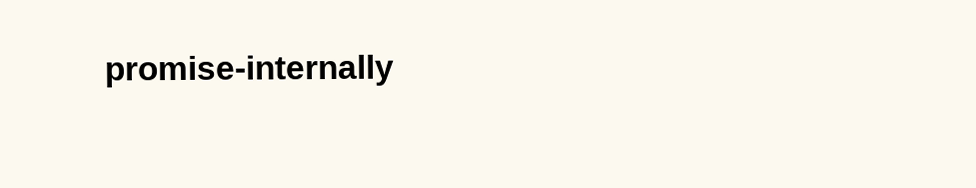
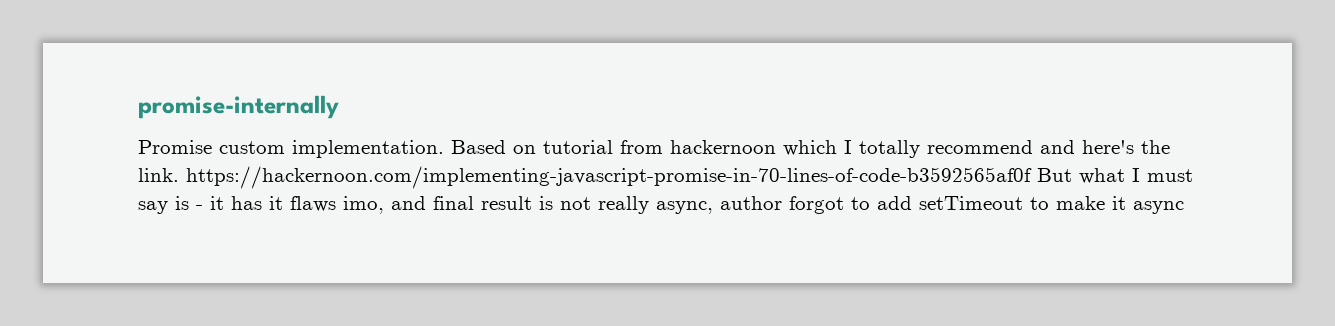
(394, 71) none -> [138,140,1170,158] [138,166,1193,189] [138,196,1184,214] // Promise custom implementation. Based on tutorial from hackernoon which I totally recommend and here's the link. https://hackernoon.com/implementing-javascript-promise-in-70-lines-of-code-b3592565af0f But what I must say is - it has it flaws imo, and final result is not really async, author forgot to add setTimeout to make it async

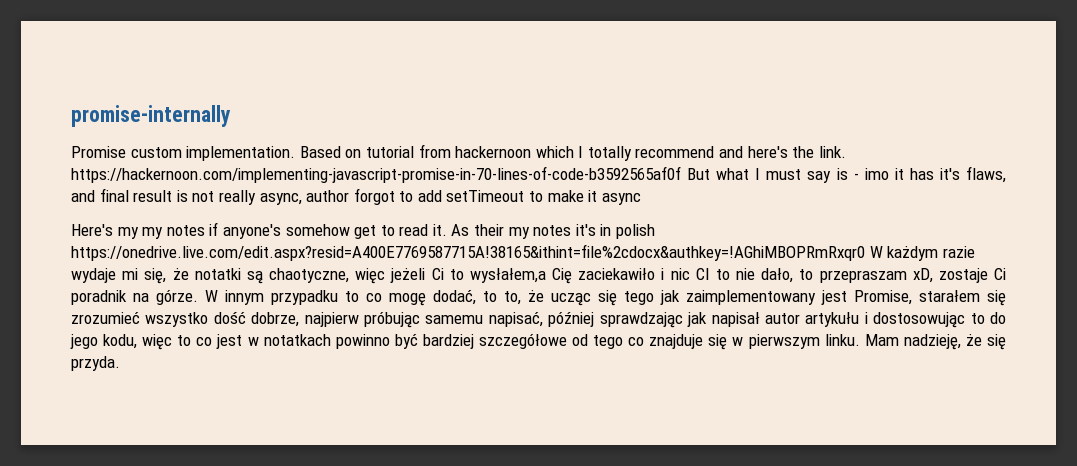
(203, 207) none -> [864,168,889,180] imo
[269,196,384,214] it flaws imo, -> [939,166,1007,183] it's flaws,
(1184, 207) none -> [71,222,656,239] [71,244,975,261] [71,268,1006,284] [71,289,1006,306] [71,311,1006,328] [70,333,1006,350] [71,356,120,371] // Here's my my notes if anyone's somehow get to read it. As their my notes it's in polish https://onedrive.live.com/edit.aspx?resid=A400E7769587715A!38165&ithint=file%2cdocx&authkey=!AGhiMBOPRmRxqr0 W każdym razie wydaje mi się, że notatki są chaotyczne, więc jeżeli Ci to wysłałem,a Cię zaciekawiło i nic CI to nie dało, to przepraszam xD, zostaje Ci poradnik na górze. W innym przypadku to co mogę dodać, to to, że ucząc się tego jak zaimplementowany jest Promise, starałem się zrozumieć wszystko dość dobrze, najpierw próbując samemu napisać, później sprawdzając jak napisał autor artykułu i dostosowując to do jego kodu, więc to co jest w notatkach powinno być bardziej szczegółowe od tego co znajduje się w pierwszym linku. Mam nadzieję, że się przyda.

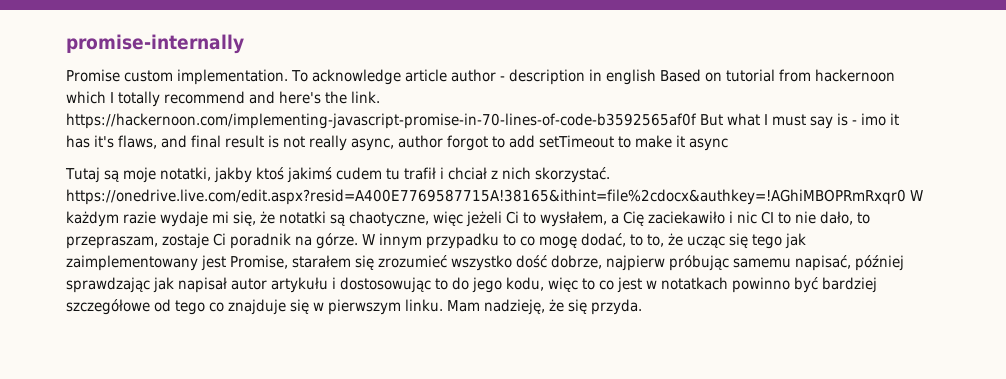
(296, 153) none -> [291,69,656,85] To acknowledge article author - description in english
[71,222,656,239] Here's my my notes if anyone's somehow get to read it. As their my notes it's in polish -> [65,167,610,183] Tutaj są moje notatki, jakby ktoś jakimś cudem tu trafił i chciał z nich skorzystać.
[469,268,546,283] wysłałem,a -> [540,211,619,227] wysłałem, a
[819,268,933,283] przepraszam xD, -> [66,236,158,249] przepraszam,

